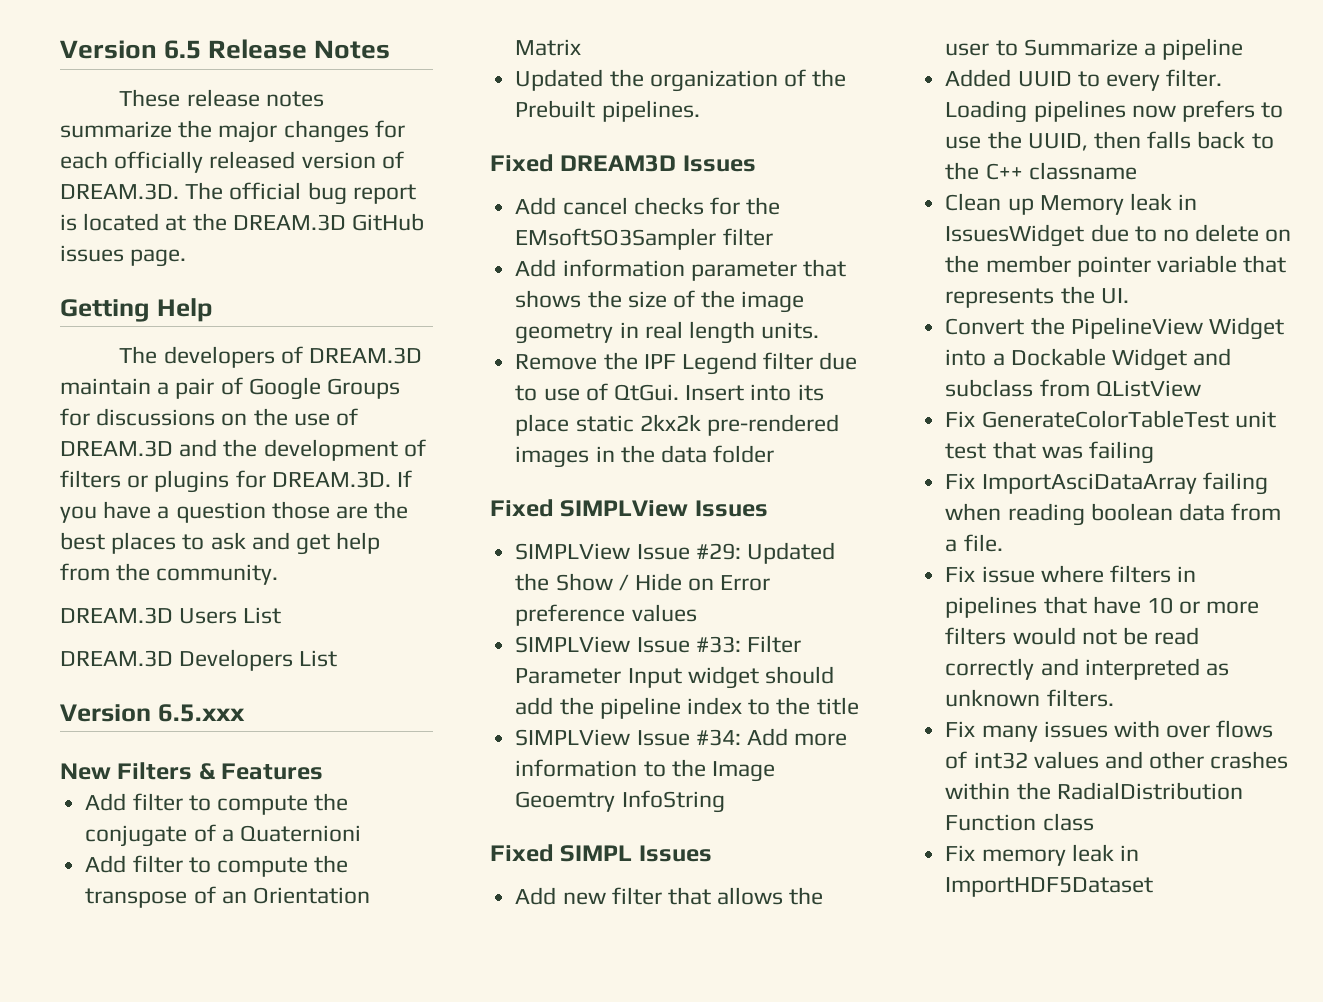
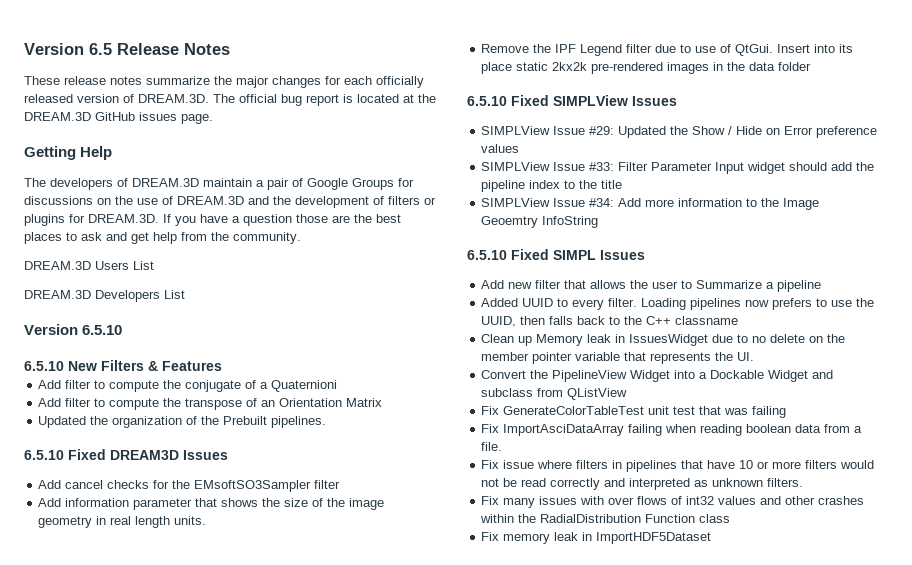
[157,704,245,722] 6.5.xxx // -> [82,325,123,335] [24,361,64,371] 6.5.10 // 6.5.10
(700, 111) none -> [24,450,64,460] 6.5.10
(775, 454) none -> [467,96,507,106] 6.5.10
(725, 801) none -> [467,250,507,260] 6.5.10

